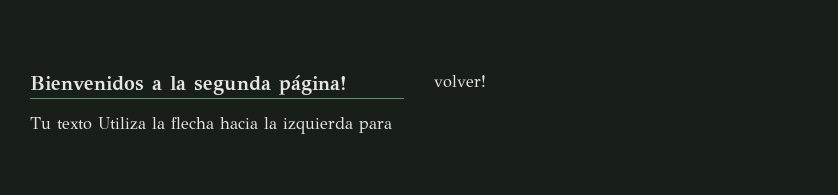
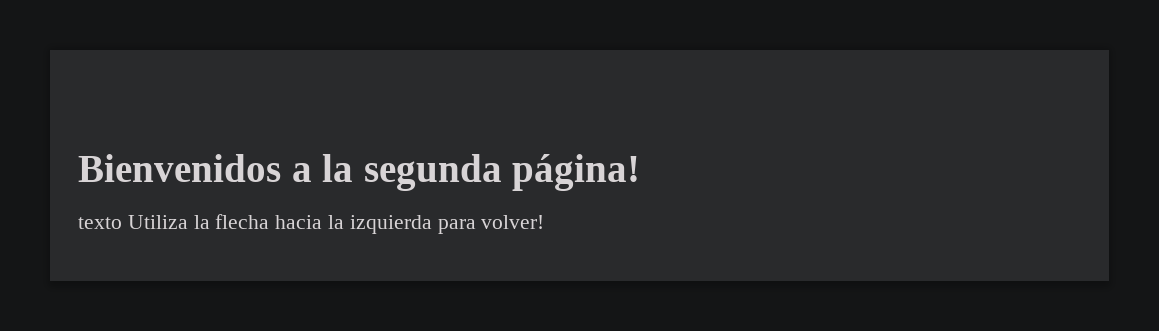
[30,117,51,129] Tu -> (641, 172) none

